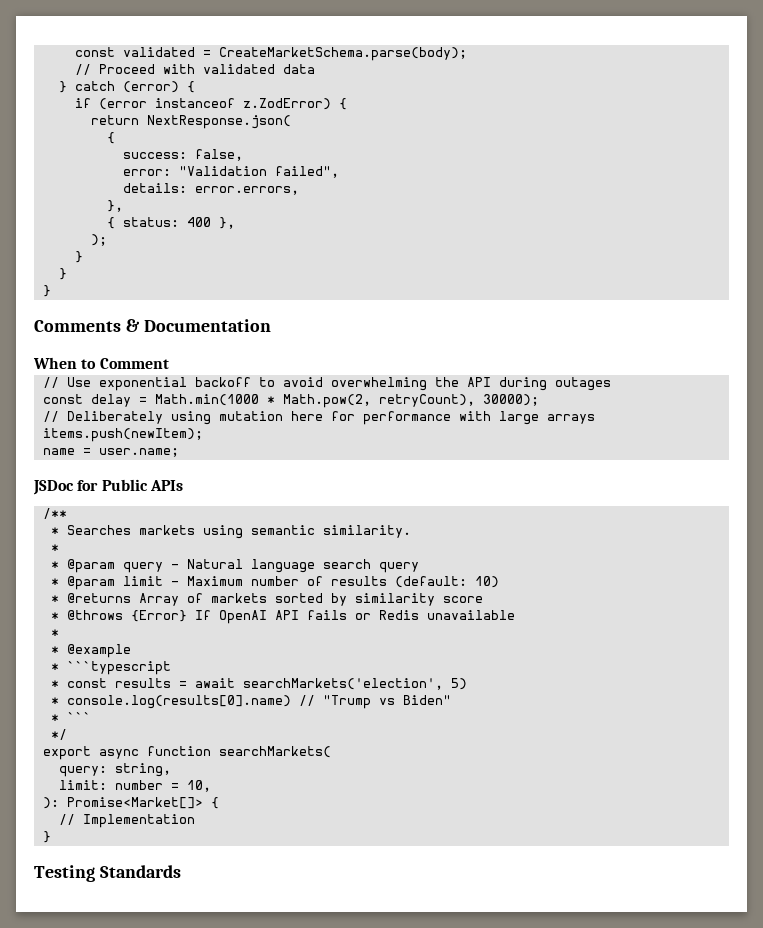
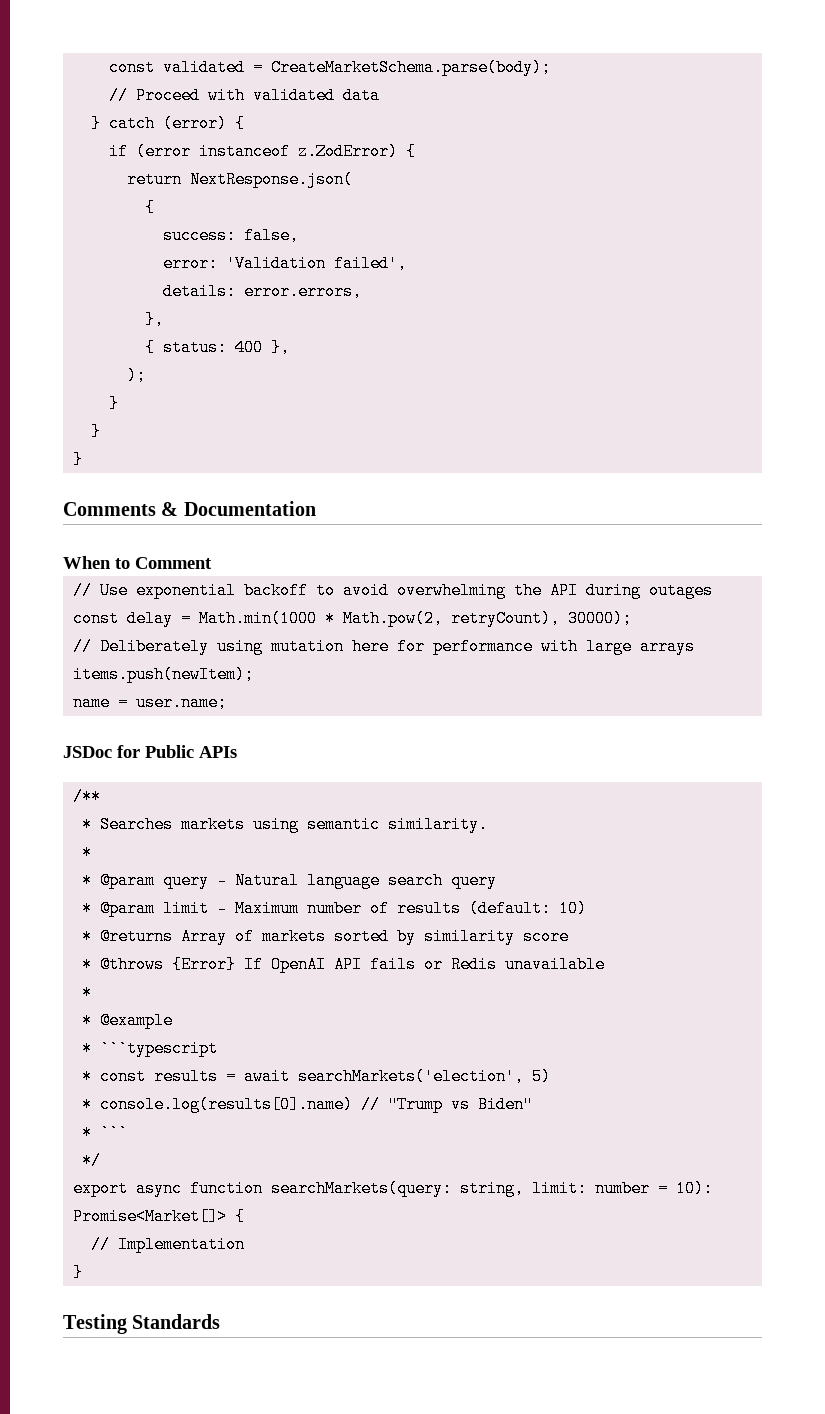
[178,166,339,178] "Validation failed", -> [225,255,407,272] 'Validation failed',
[218,746,331,758] [58,766,107,777] searchMarkets( // query: -> [270,1180,452,1197] searchMarkets(query:
(171, 770) // -> (524, 1188) none
[186,780,211,792] [42,797,59,809] 10, // ): -> [675,1180,713,1197] 10):

